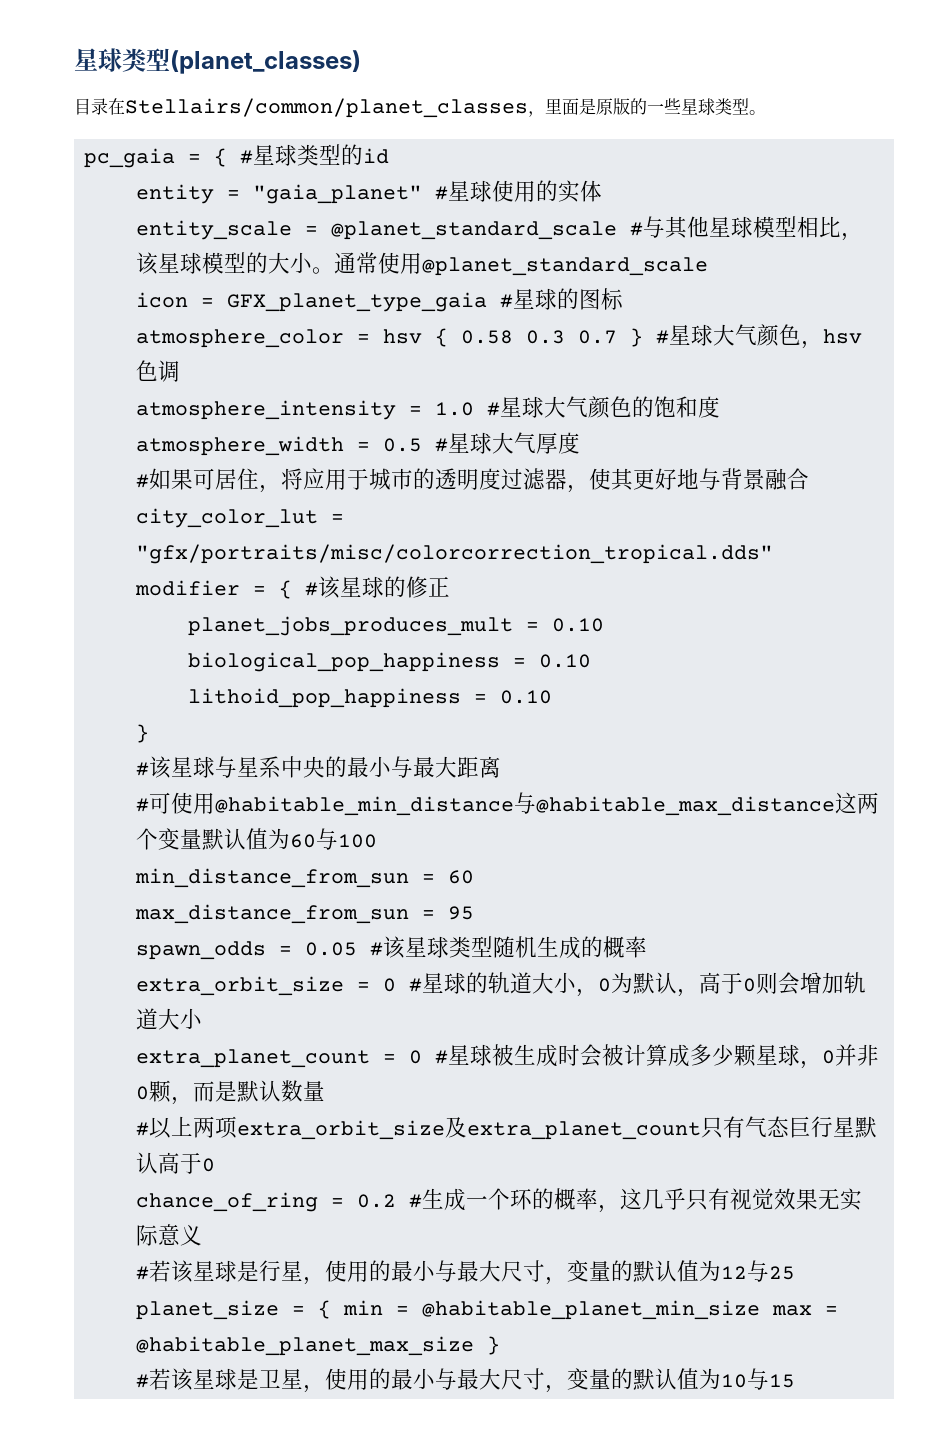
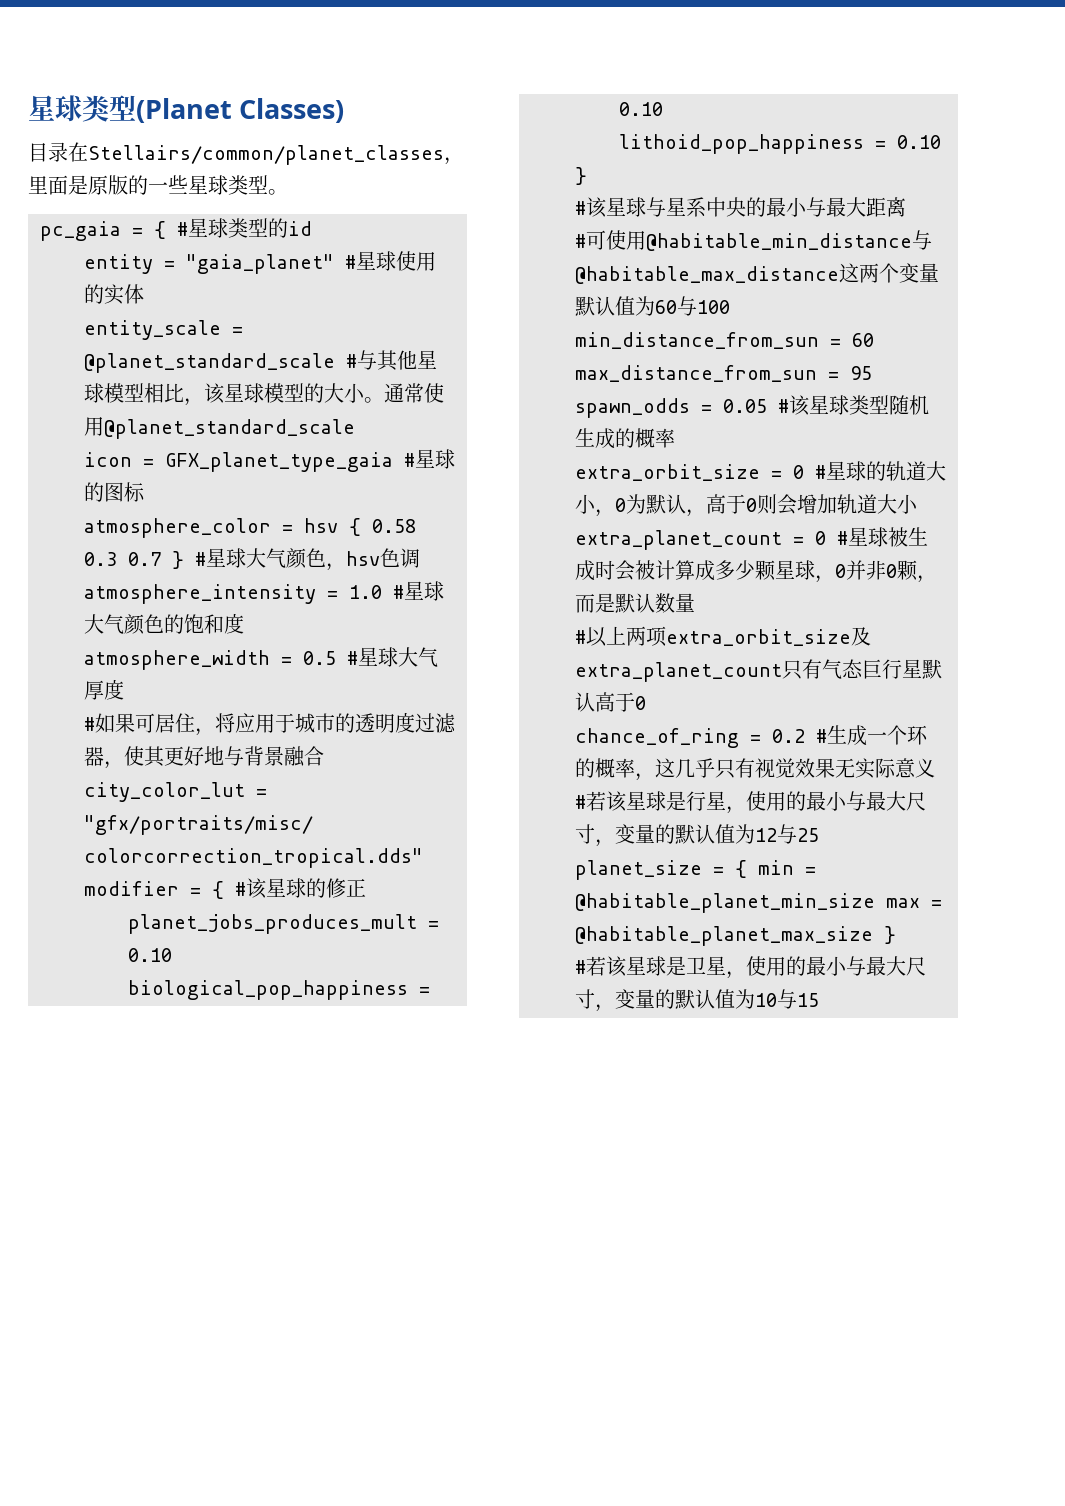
[74,48,361,74] 星球类型(planet_classes) -> [28,95,345,123] 星球类型(Planet Classes)

